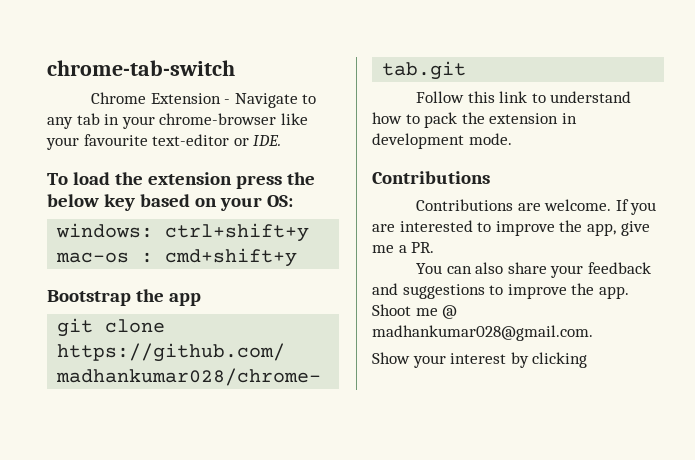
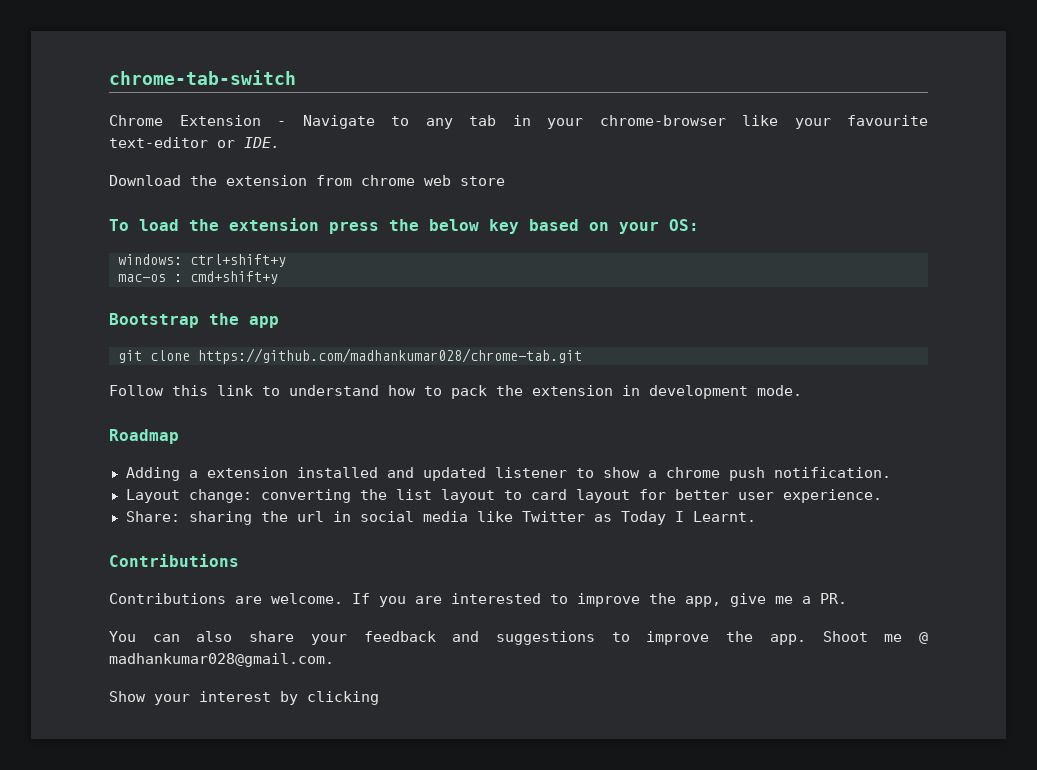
(282, 140) none -> [109,175,505,186] // Download the extension from chrome web store
(512, 139) none -> [109,429,179,444] [125,467,891,481] [125,489,882,503] [125,511,756,525] // Roadmap // Adding a extension installed and updated listener to show a chrome push notification. // Layout change: converting the list layout to card layout for better user experience. // Share: sharing the url in social media like Twitter as Today I Learnt.

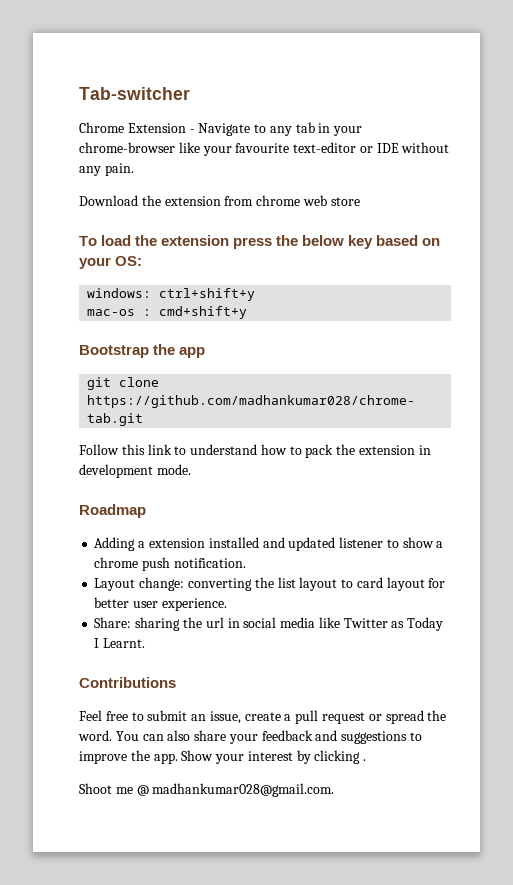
[109,70,296,85] chrome-tab-switch -> [79,87,190,100] Tab-switcher
[244,137,280,148] IDE. -> [376,142,450,153] [79,163,134,176] IDE without any pain.
[109,593,847,607] Contributions are welcome. If you are interested to improve the app, give me a PR. // -> [79,710,447,724] [78,730,112,741] Feel free to submit an issue, create a pull request or spread the word.
[822,631,928,644] [109,653,334,667] Shoot me @ madhankumar028@gmail.com. // -> (178, 758) none
(379, 698) none -> [363,759,367,761] [79,783,335,797] . // Shoot me @ madhankumar028@gmail.com.

